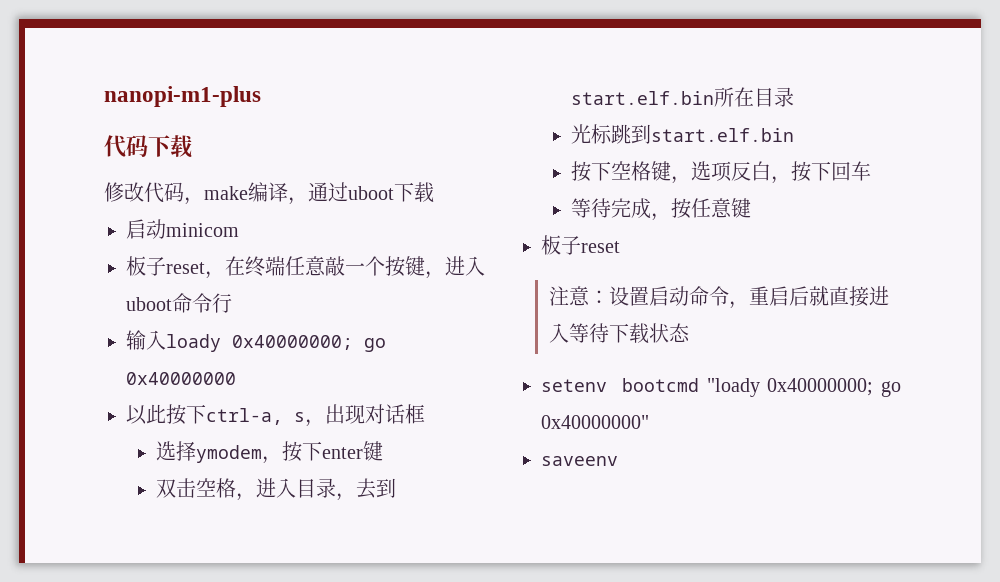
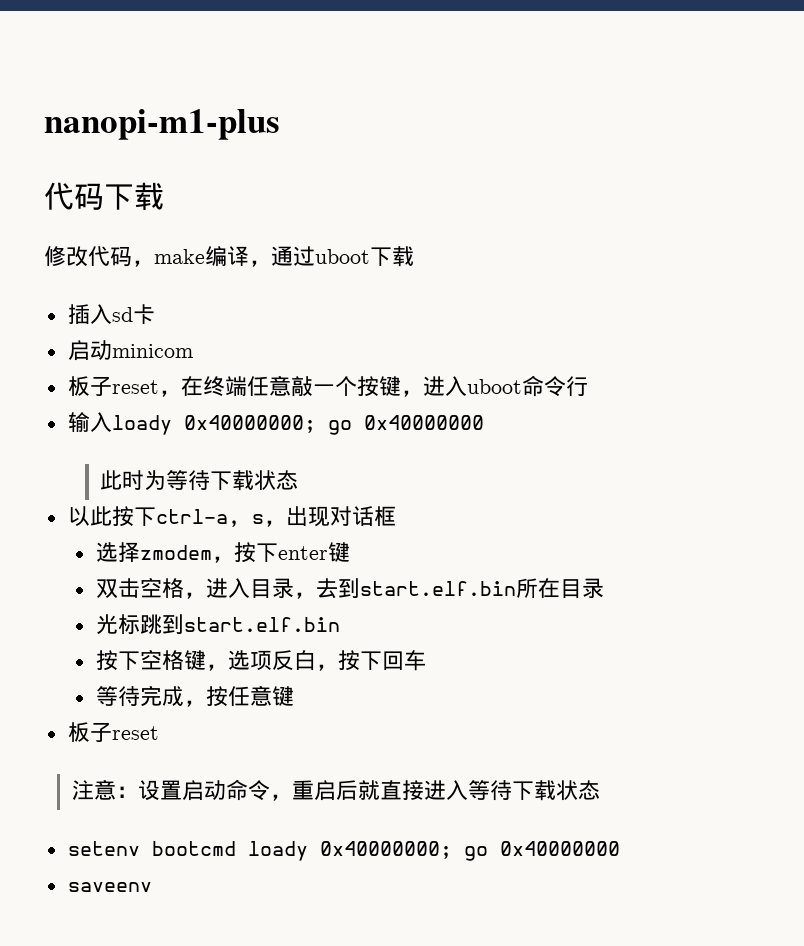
(434, 192) none -> [67,304,155,325] // 插入sd卡
(236, 378) none -> [100,470,299,491] // 此时为等待下载状态
[196,445,263,463] ymodem -> [139,545,212,560] zmodem
[706,378,901,397] [541,415,649,429] "loady 0x40000000; go 0x40000000" -> [247,841,620,861] loady 0x40000000; go 0x40000000

